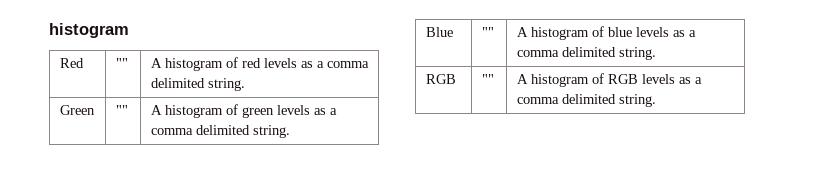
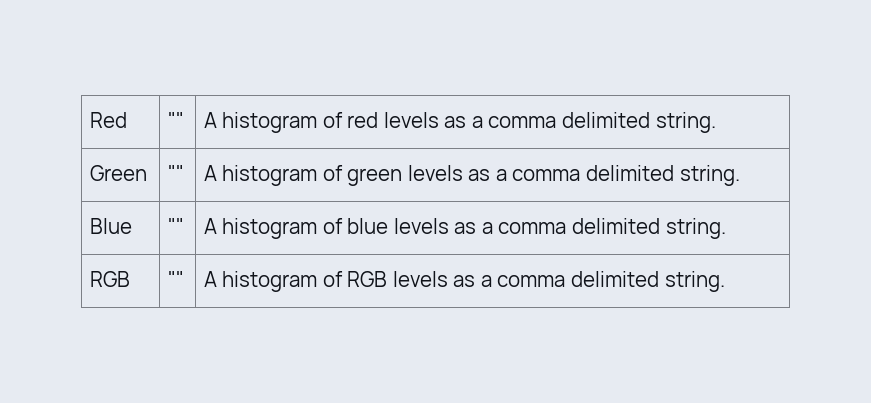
[49,23,129,38] histogram // -> (89, 120) none

